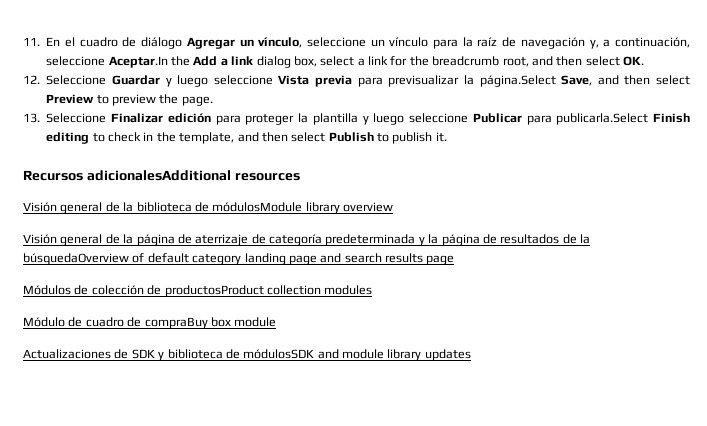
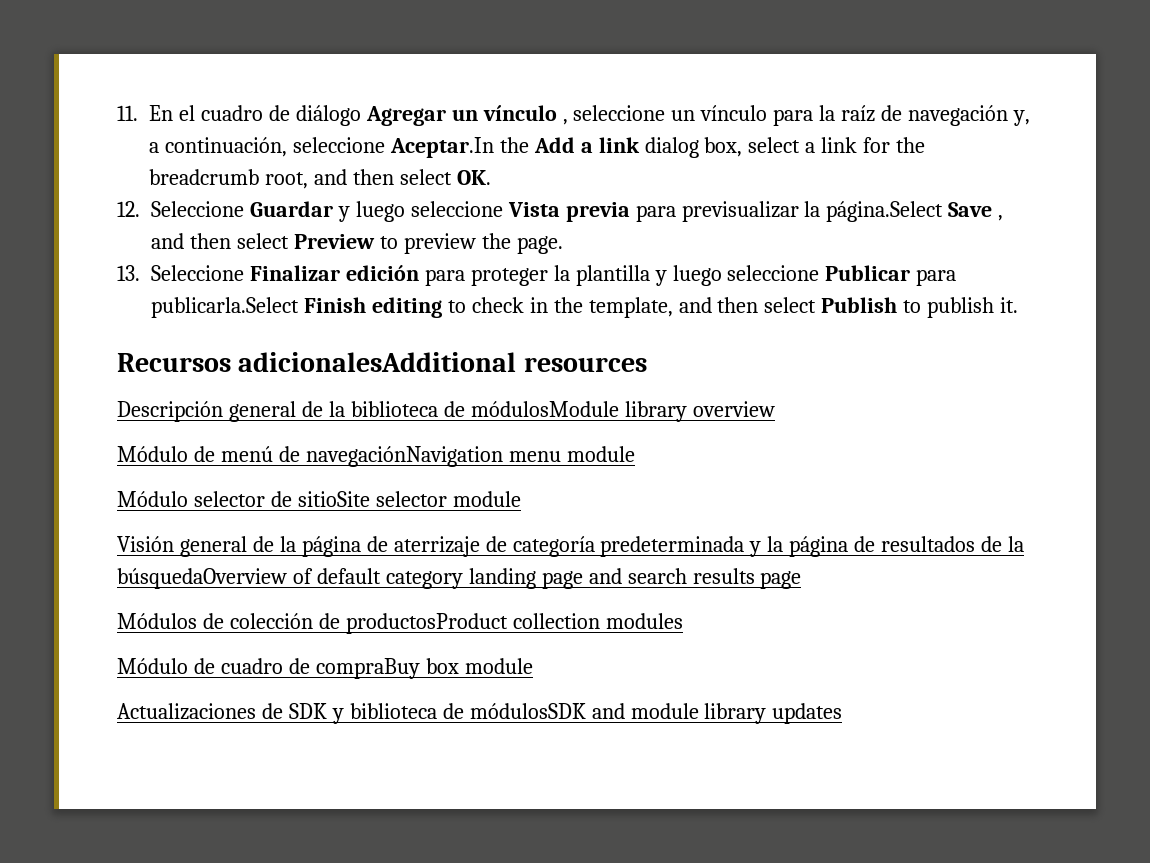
[258,37,303,48] vínculo, -> [482,105,568,125] vínculo ,
[561,75,593,86] Save, -> [948,202,1004,221] Save ,
[23,202,57,212] Visión -> [117,401,223,422] Descripción
(393, 207) none -> [117,446,635,467] [117,491,521,507] // Módulo de menú de navegaciónNavigation menu module // Módulo selector de sitioSite selector module

